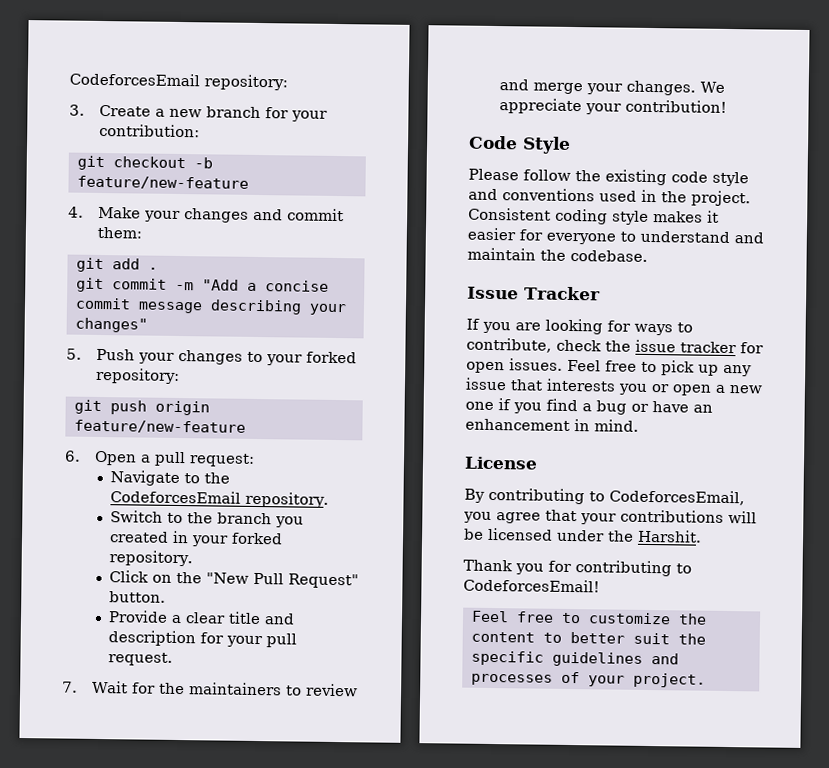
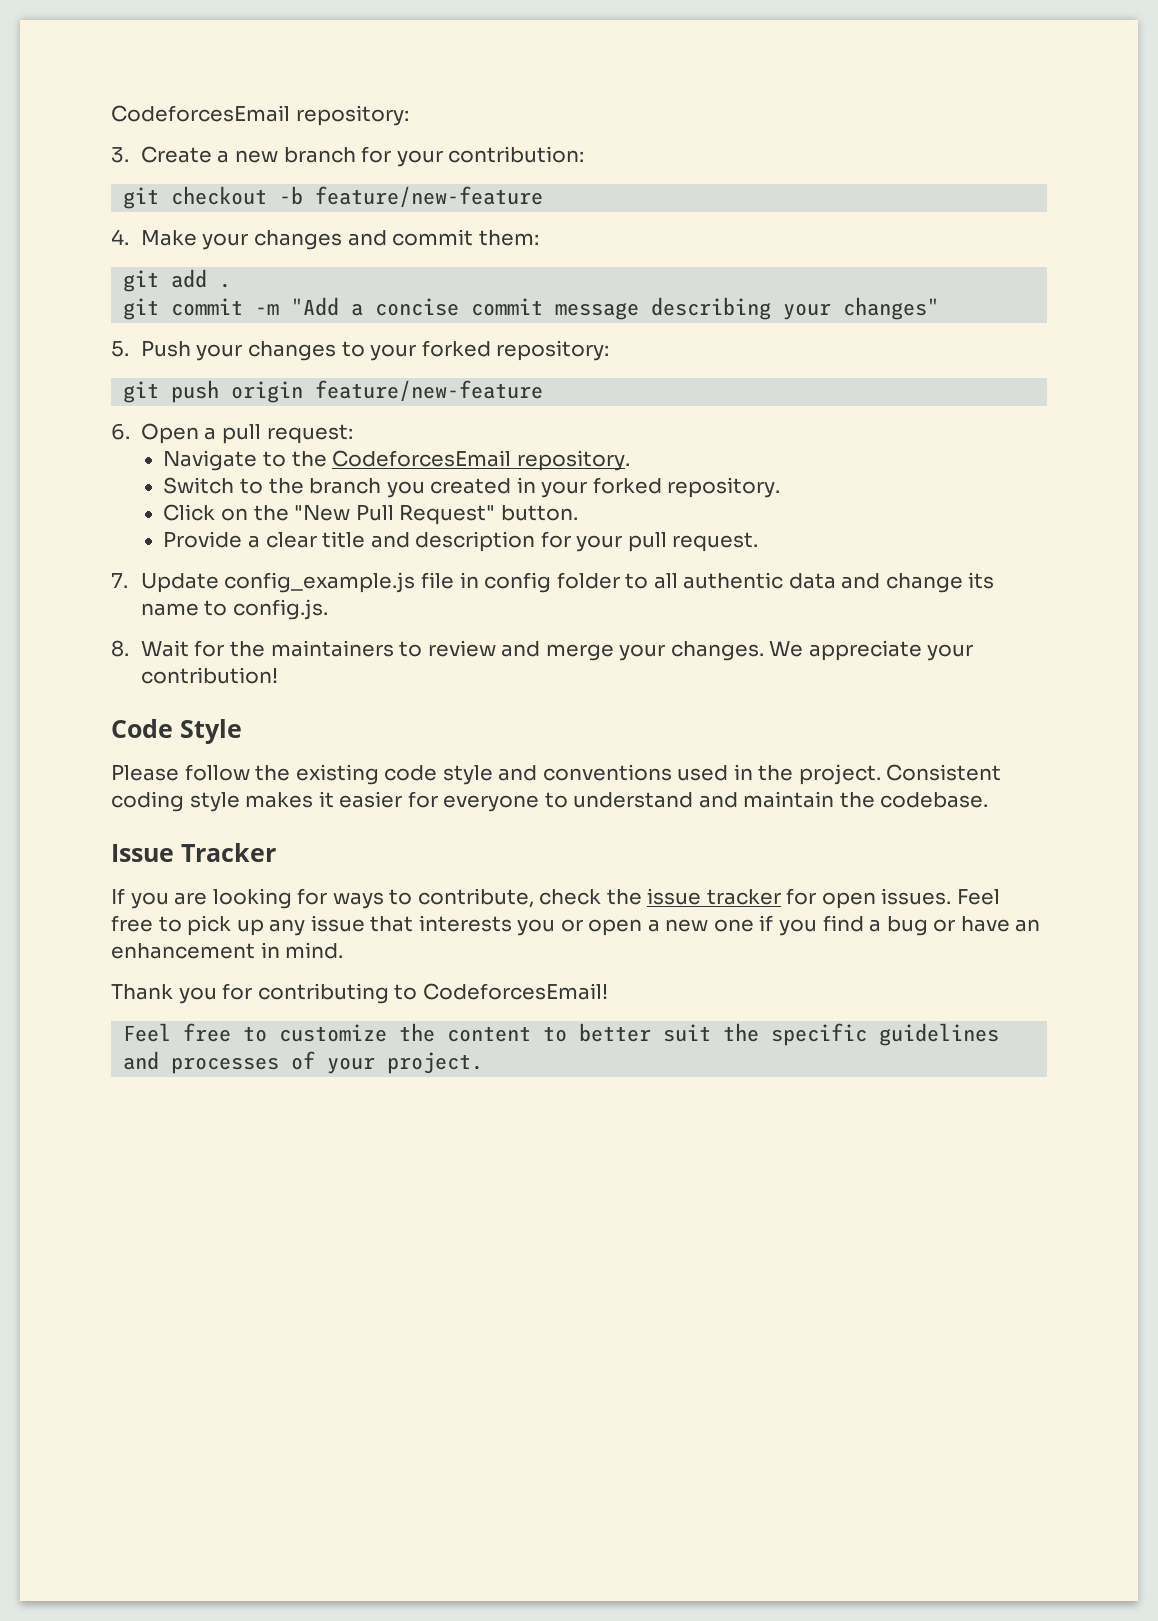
(78, 687) none -> [140,572,995,593] [140,599,328,620] [111,640,129,657] Update config_example.js file in config folder to all authentic data and change its name to config.js. // 8.
[464,456,538,470] [464,487,745,506] [463,509,757,525] [464,527,702,543] // License // By contributing to CodeforcesEmail, you agree that your contributions will be licensed under the Harshit. -> (344, 950) none

